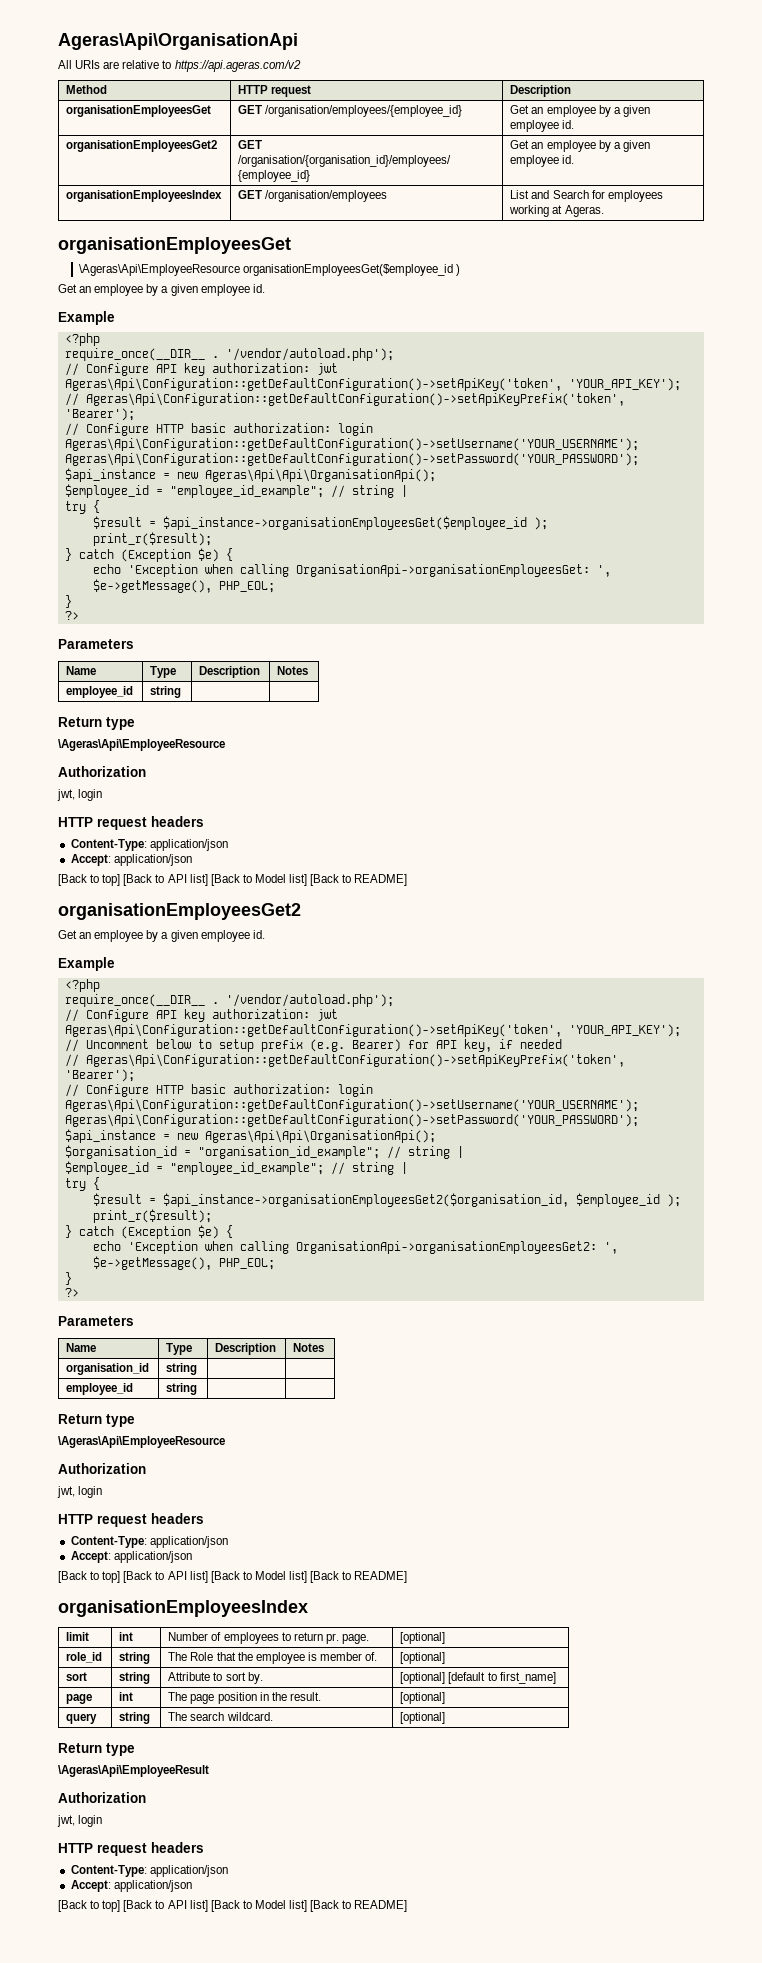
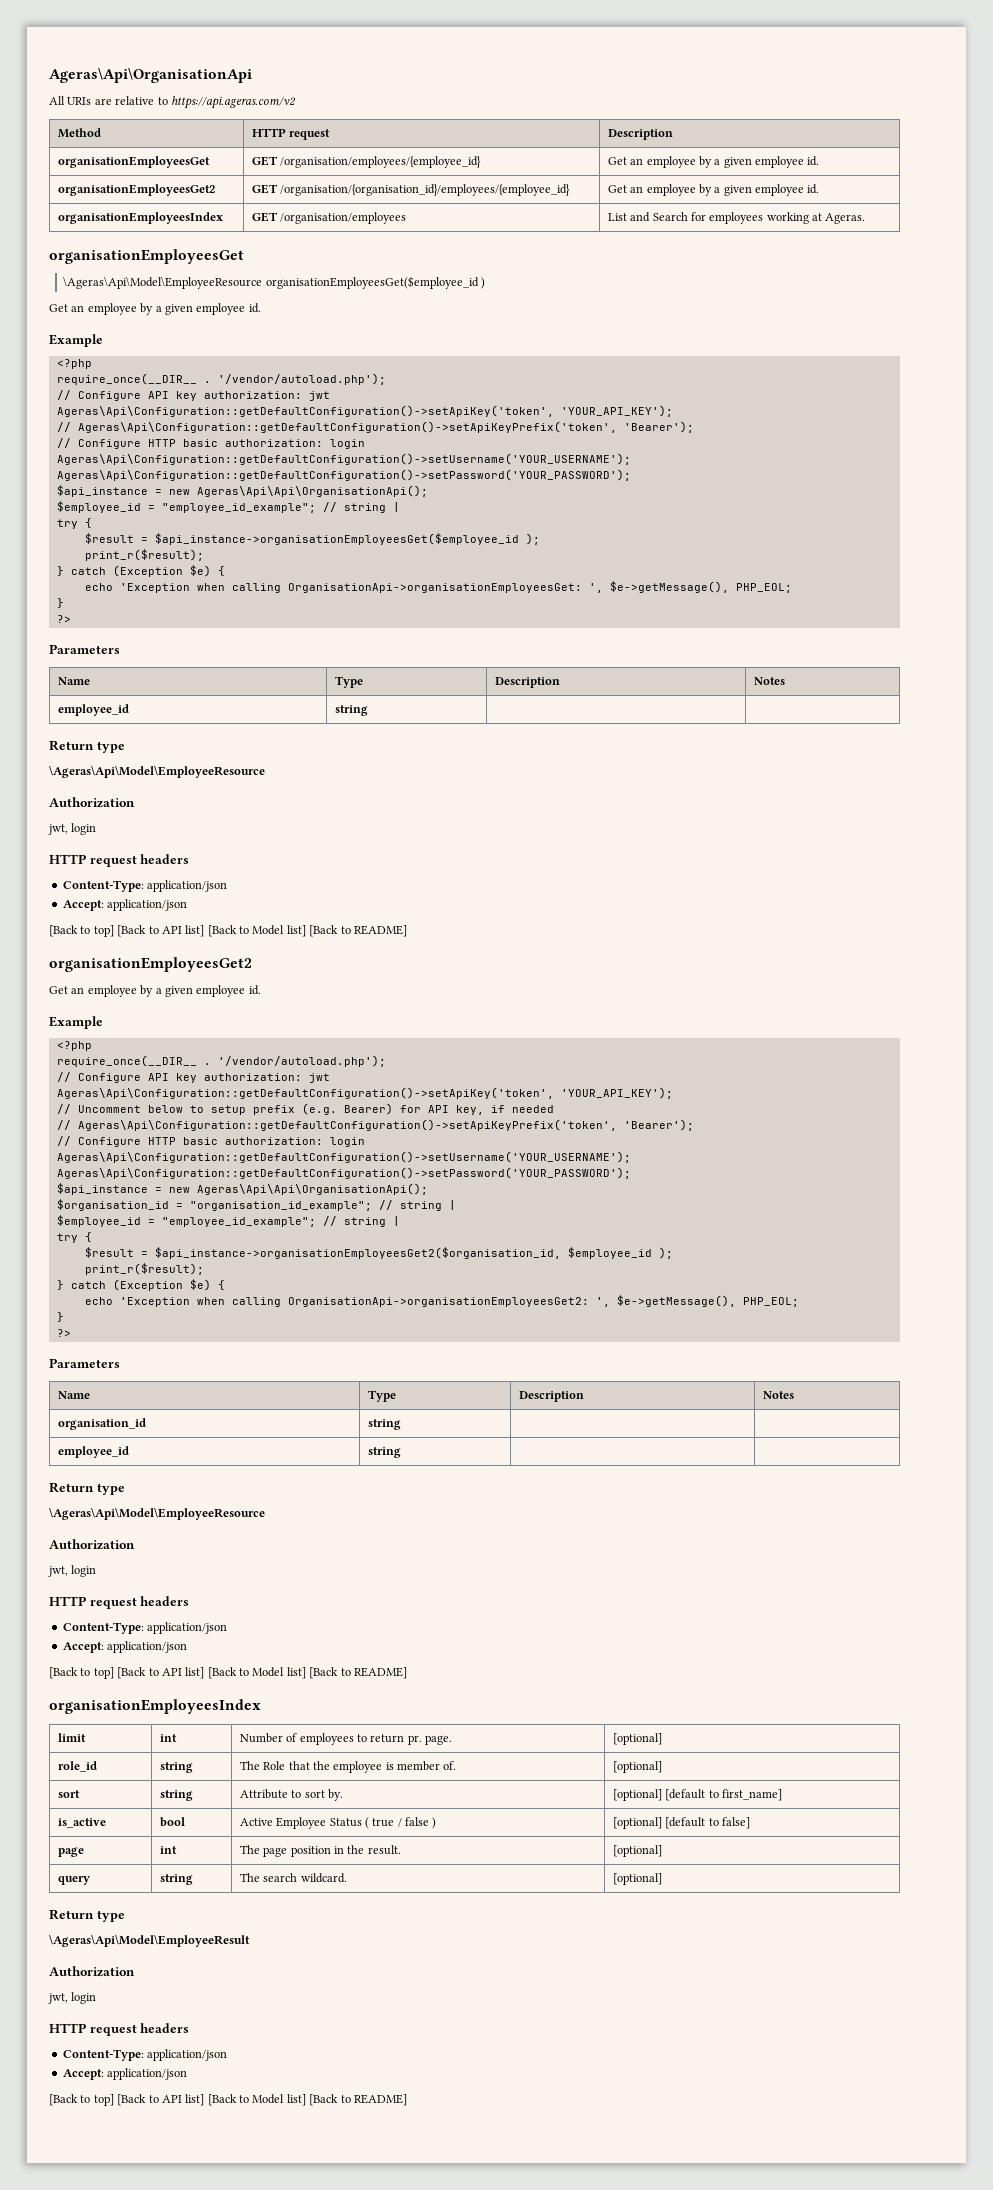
[78,264,240,276] \Ageras\Api\EmployeeResource -> [63,276,263,289] \Ageras\Api\Model\EmployeeResource
[58,739,225,751] \Ageras\Api\EmployeeResource -> [49,766,265,778] \Ageras\Api\Model\EmployeeResource
[58,1436,225,1448] \Ageras\Api\EmployeeResource -> [49,1508,265,1520] \Ageras\Api\Model\EmployeeResource
(556, 1678) none -> [57,1818,106,1828] [159,1817,185,1827] [239,1817,437,1829] [612,1817,750,1829] // is_active | bool | Active Employee Status ( true / false ) | [optional] [default to false]
[58,1765,209,1777] \Ageras\Api\EmployeeResult -> [49,1935,250,1947] \Ageras\Api\Model\EmployeeResult

